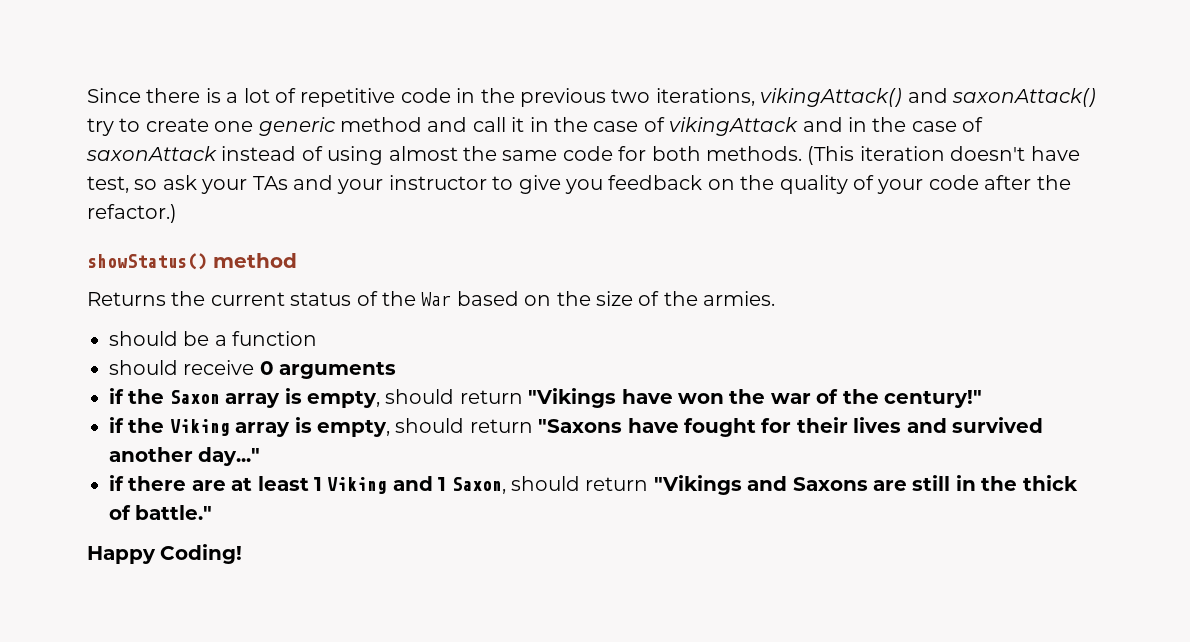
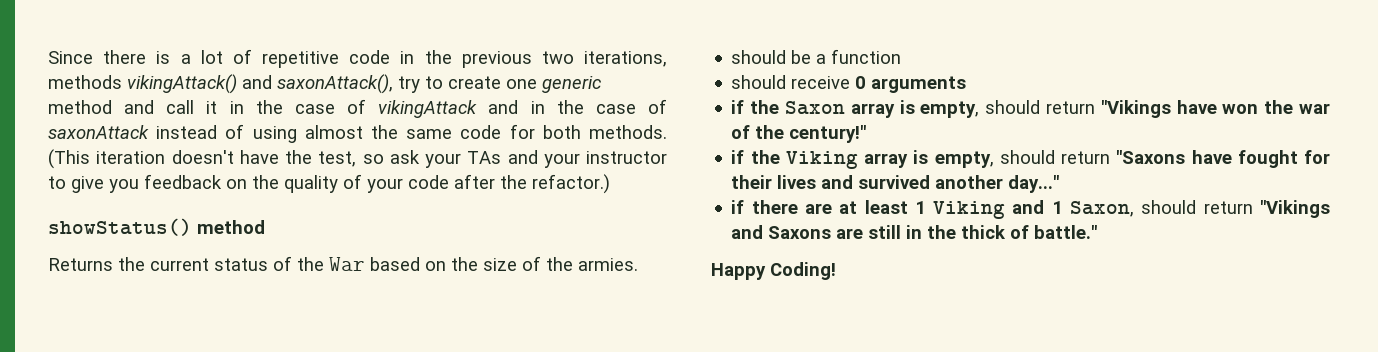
(755, 97) none -> [48,75,122,89] methods
[951,88,1096,107] saxonAttack() -> [277,74,393,94] saxonAttack(),
(1080, 153) none -> [285,150,312,164] the

